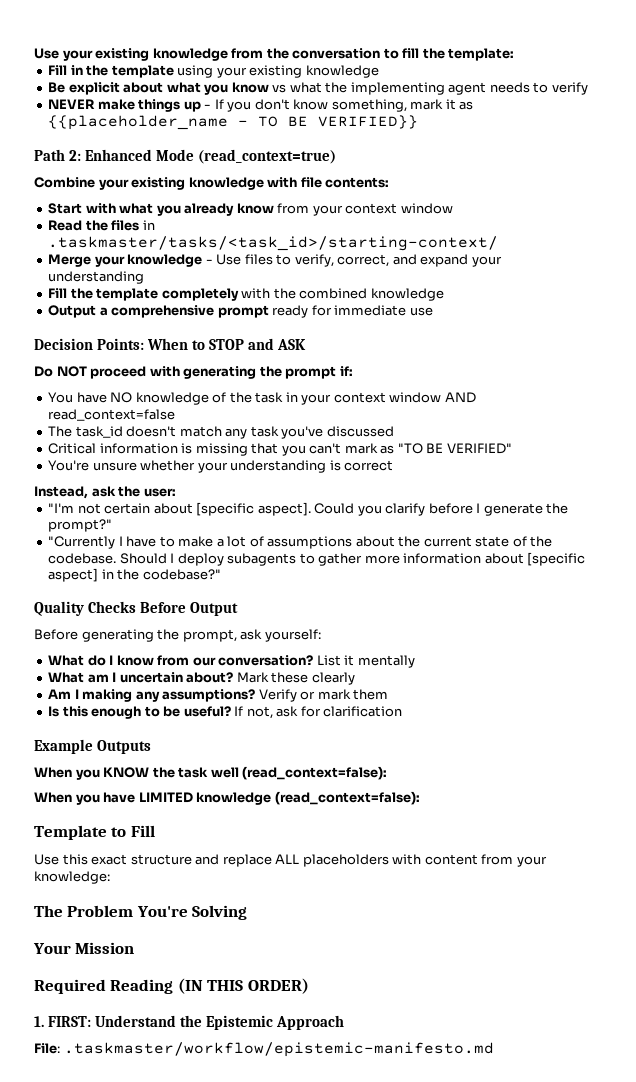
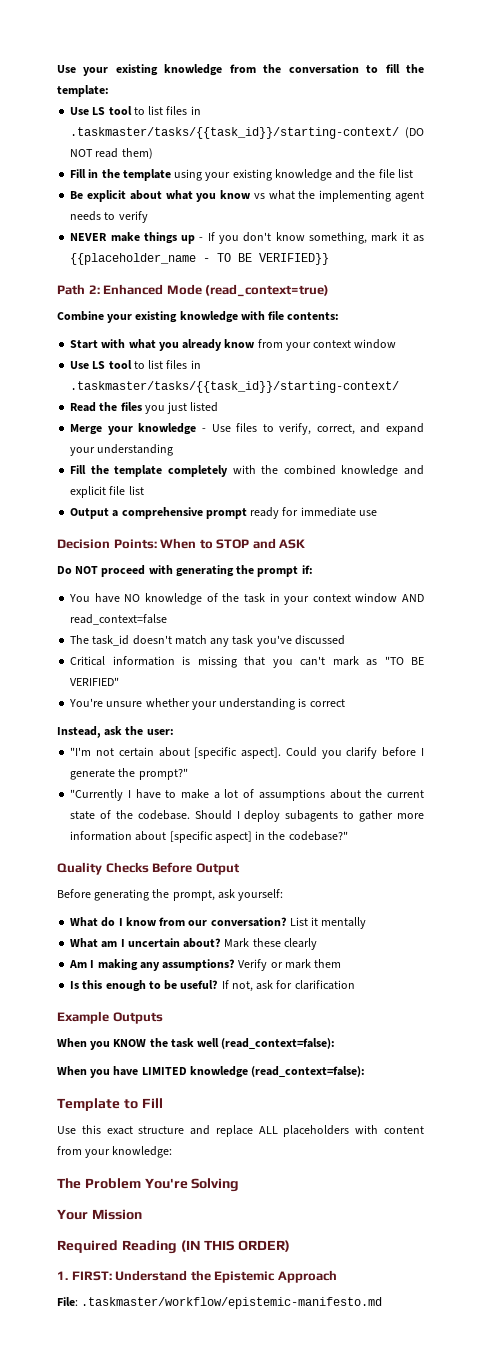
(515, 54) none -> [70,106,201,115] [70,127,424,139] [70,148,153,159] // Use LS tool to list files in .taskmaster/tasks/{{task_id}}/starting-context/ (DO NOT read them)
(379, 71) none -> [335,169,413,179] and the file list
(453, 208) none -> [70,360,201,369] [70,381,400,393] // Use LS tool to list files in .taskmaster/tasks/{{task_id}}/starting-context/
[142,220,155,230] [48,236,499,251] in .taskmaster/tasks/<task_id>/starting-context/ -> [144,402,219,414] you just listed
(444, 294) none -> [404,465,424,475] [70,486,144,498] and explicit file list

